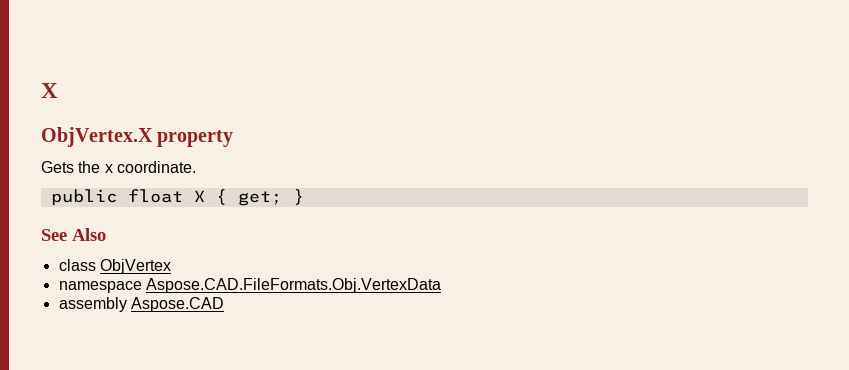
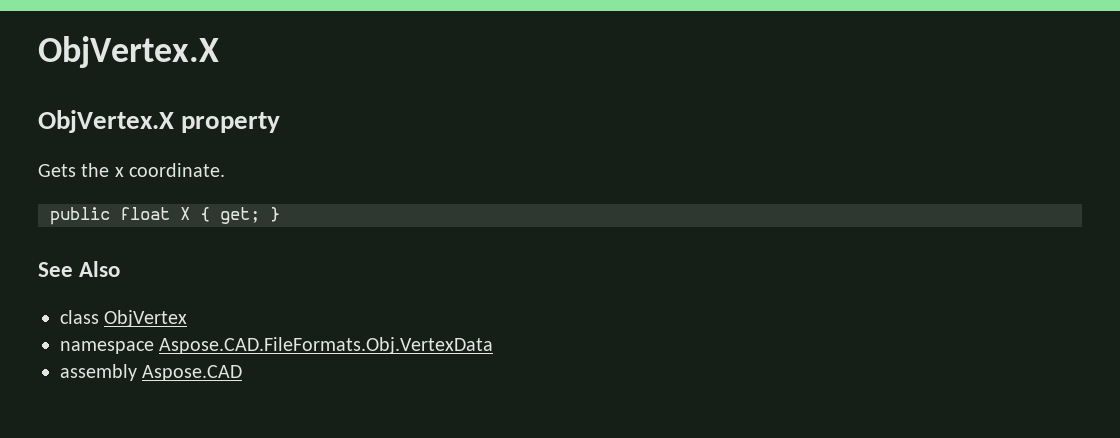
[41,83,58,98] X -> [38,36,219,68] ObjVertex.X

